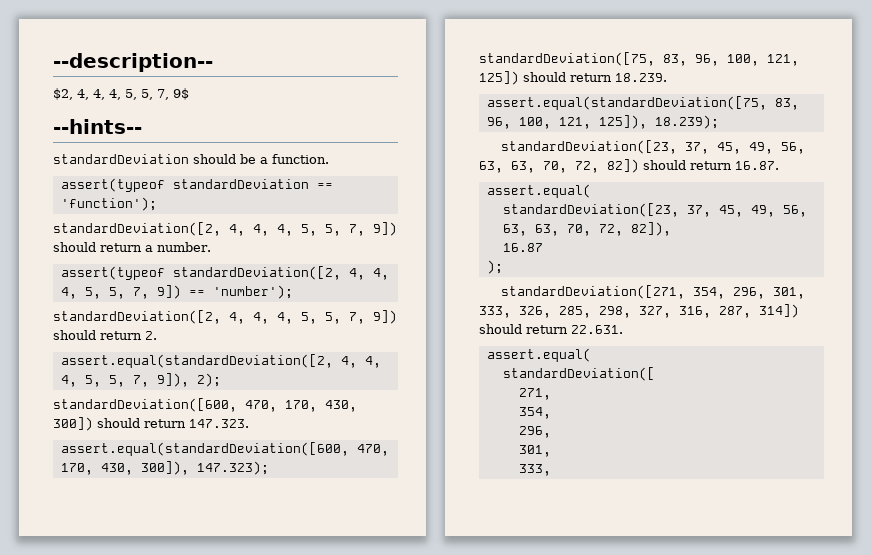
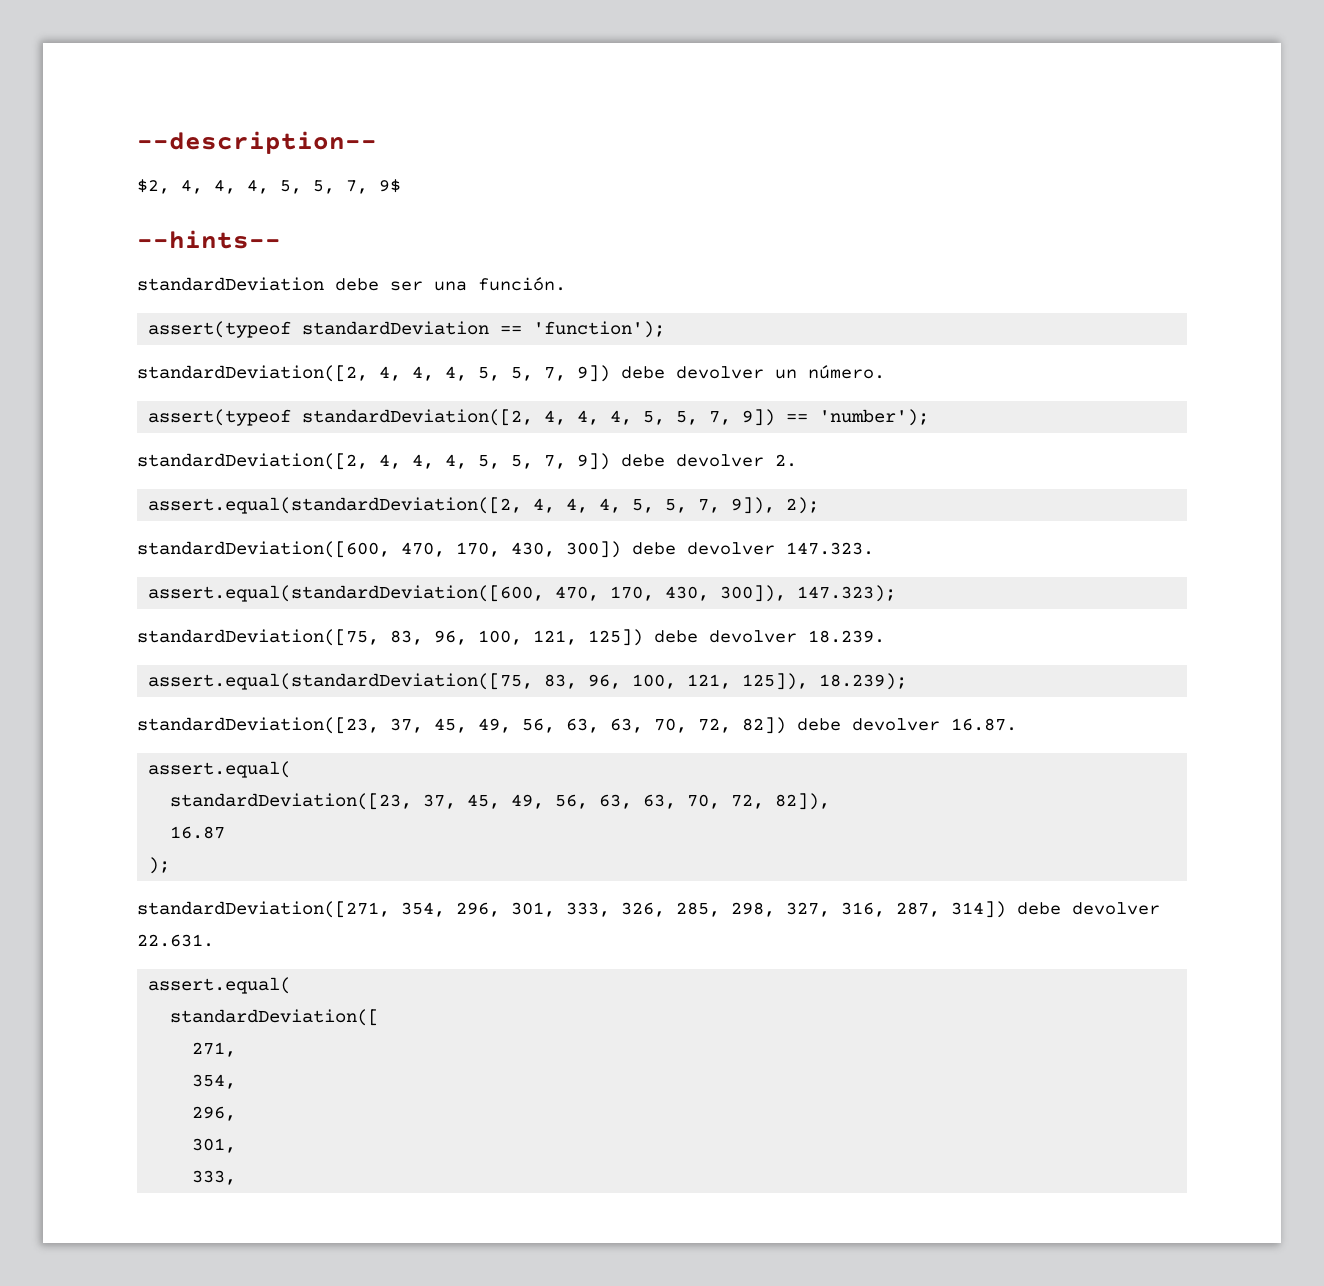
[193,154,329,164] should be a function. -> [335,277,566,291] debe ser una función.
[53,242,211,252] should return a number. -> [621,365,885,379] debe devolver un número.
[53,330,142,340] should return -> [621,454,764,467] debe devolver
[97,418,186,428] should return -> [632,542,775,555] debe devolver
[523,72,612,82] should return -> [654,630,797,643] debe devolver
[643,160,732,170] should return -> [797,718,940,731] debe devolver
[479,324,568,334] should return -> [1017,902,1160,915] debe devolver

